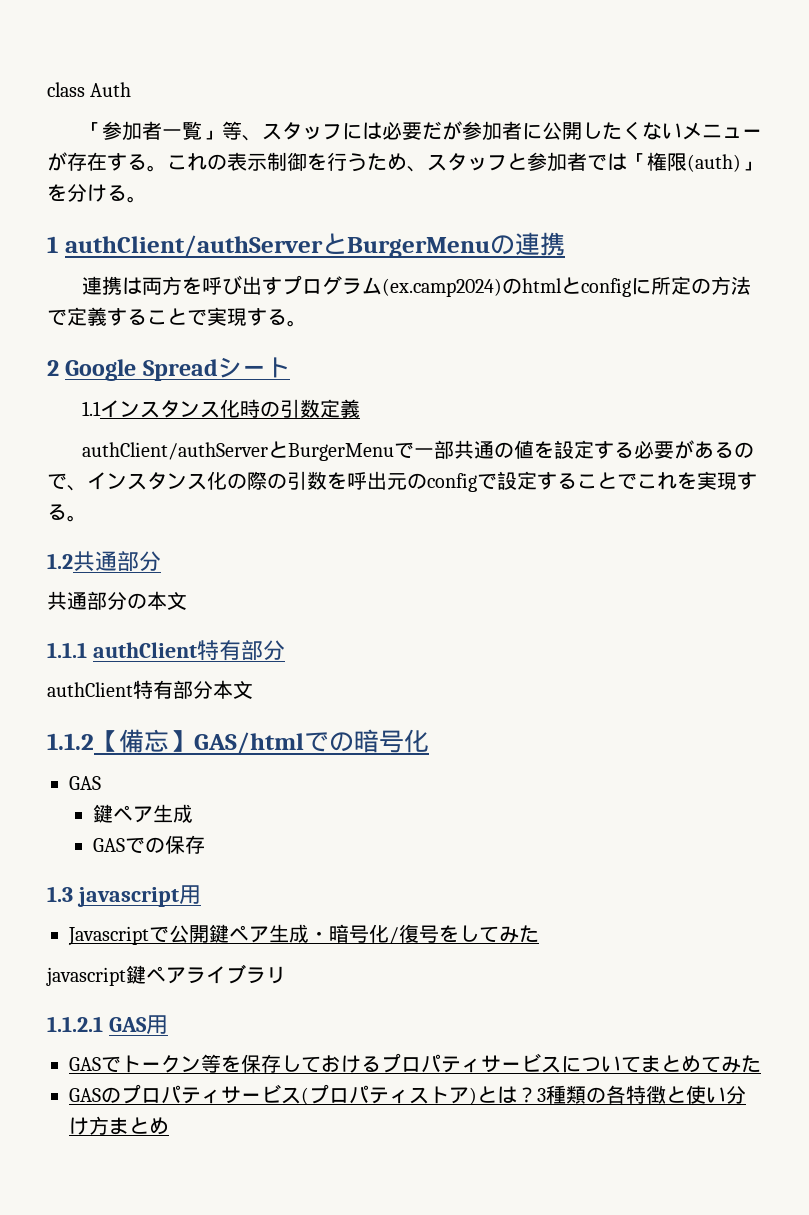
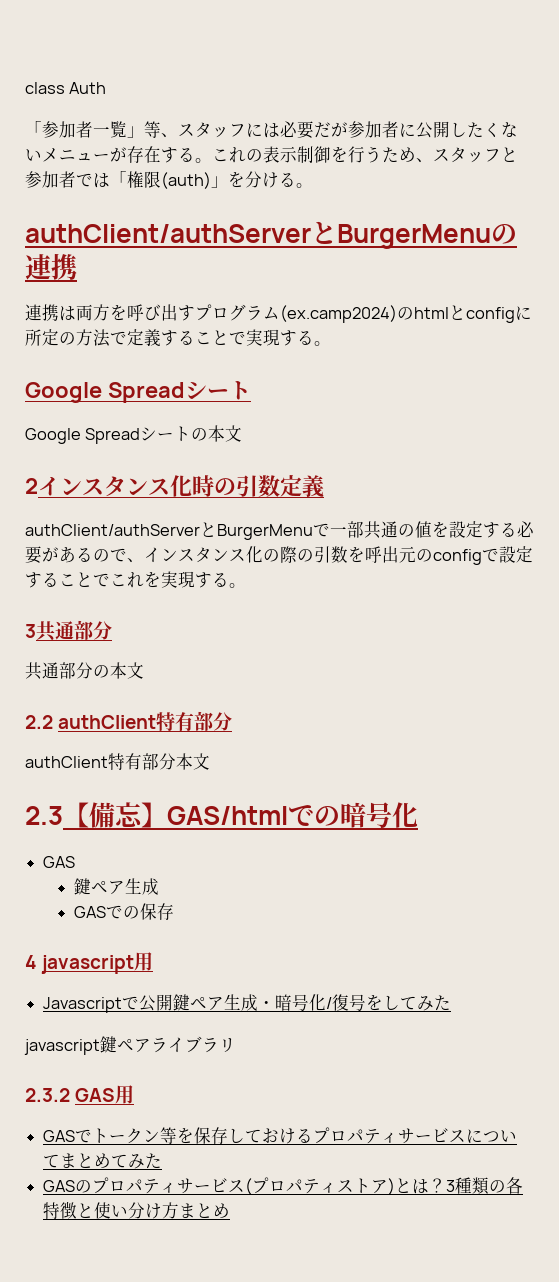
[47,236,58,253] 1 -> (313, 185) none
[47,360,59,376] 2 -> (331, 343) none
[81,401,101,416] 1.1 -> [25,425,243,444] [25,478,38,494] Google Spreadシートの本文 // 2
[47,553,73,569] 1.2 -> [25,624,36,638] 3
[47,642,87,658] 1.1.1 -> [25,715,53,729] 2.2
[47,733,94,750] 1.1.2 -> [25,806,63,825] 2.3
[47,886,73,902] 1.3 -> [25,955,37,969] 4
[47,1016,103,1032] 1.1.2.1 -> [25,1088,70,1102] 2.3.2

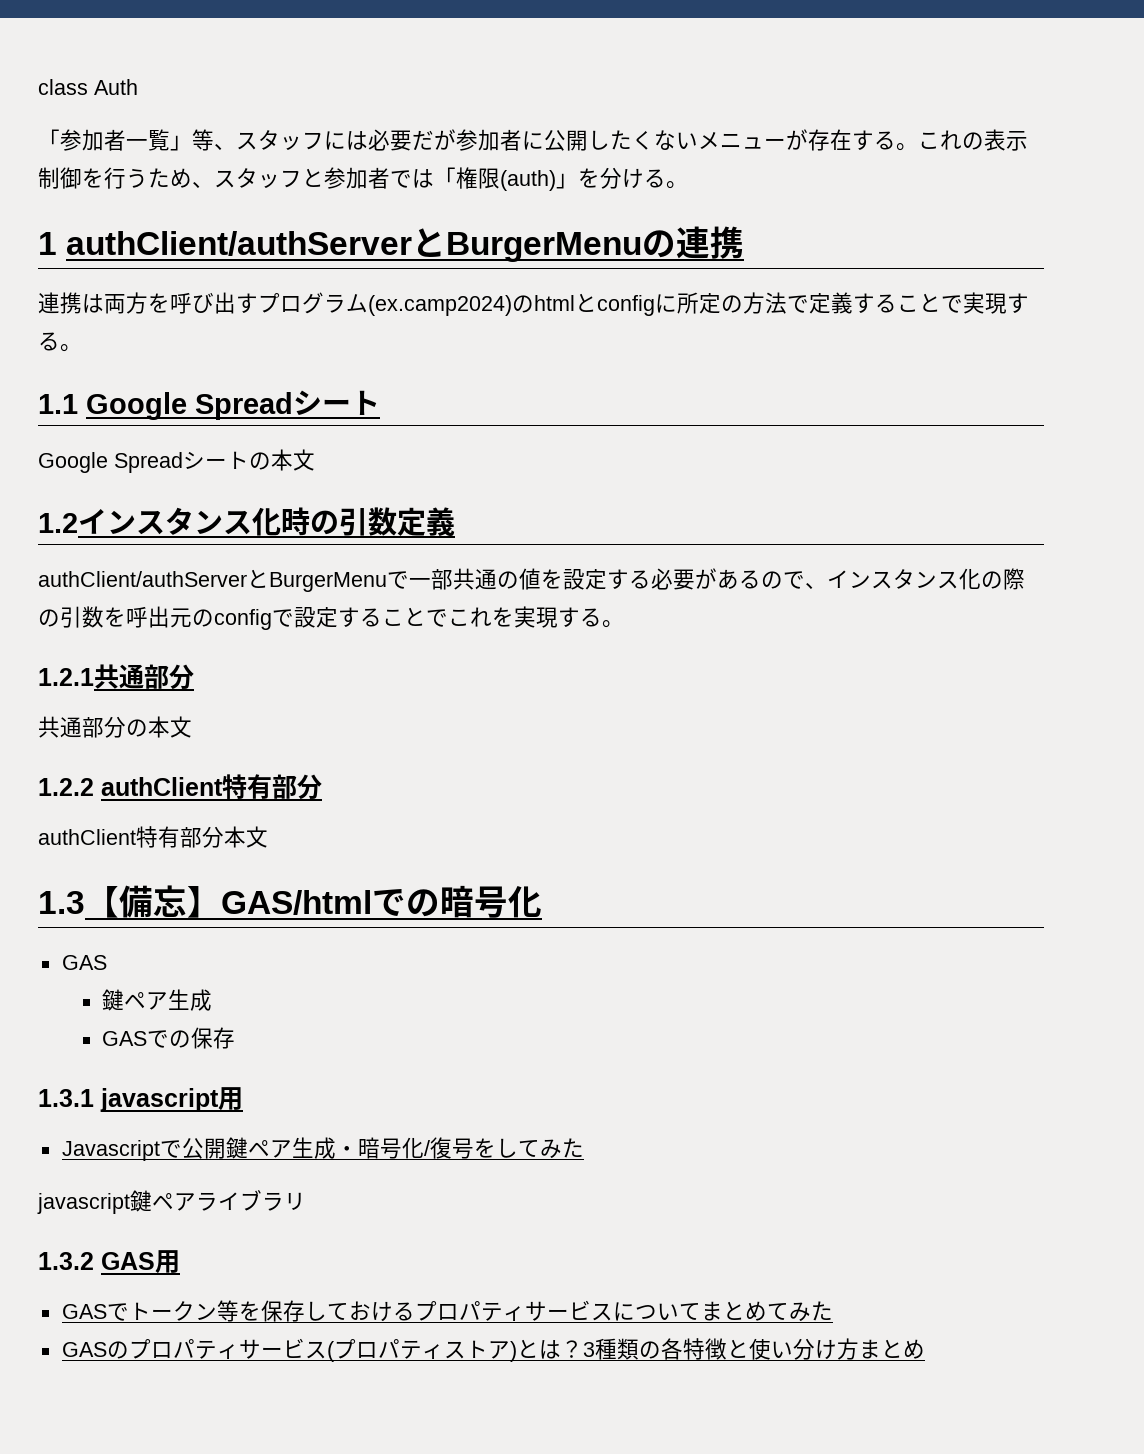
(313, 185) none -> [38,232,57,255] 1
(331, 343) none -> [38,394,78,414] 1.1
[25,478,38,494] 2 -> [38,513,78,533] 1.2
[25,624,36,638] 3 -> [38,668,94,686] 1.2.1
[25,715,53,729] 2.2 -> [38,778,94,796] 1.2.2
[25,806,63,825] 2.3 -> [38,891,85,914] 1.3
[25,955,37,969] 4 -> [38,1089,94,1107] 1.3.1
[25,1088,70,1102] 2.3.2 -> [38,1252,94,1270] 1.3.2

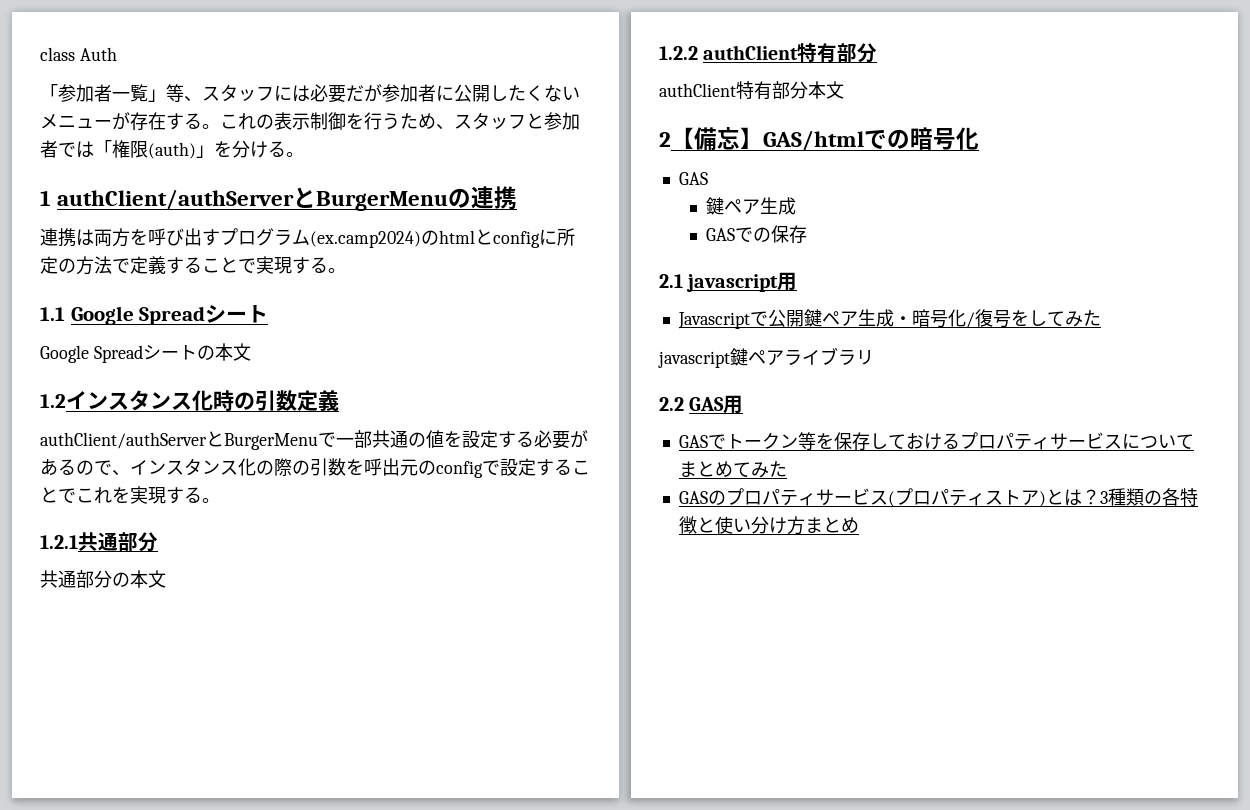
[38,891,85,914] 1.3 -> [659,132,671,147] 2
[38,1089,94,1107] 1.3.1 -> [659,274,683,288] 2.1
[38,1252,94,1270] 1.3.2 -> [659,397,684,411] 2.2

